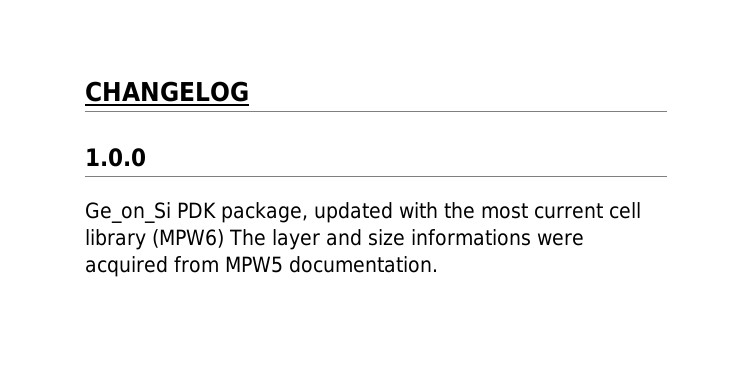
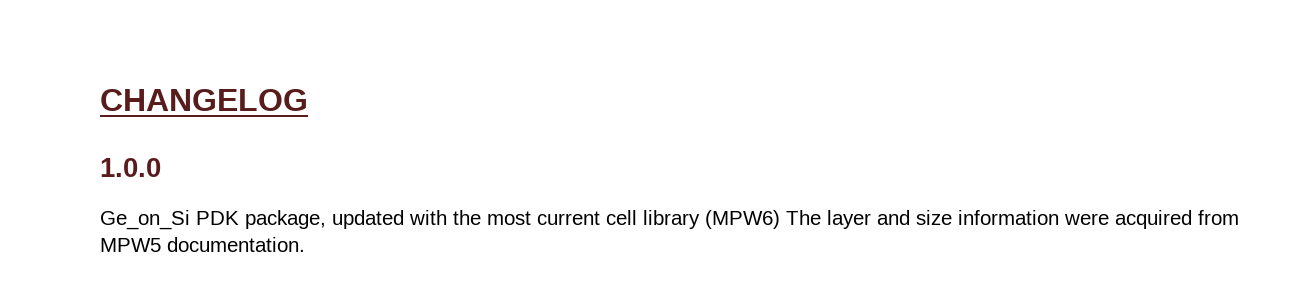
[411,229,531,246] informations -> [958,210,1059,225] information

